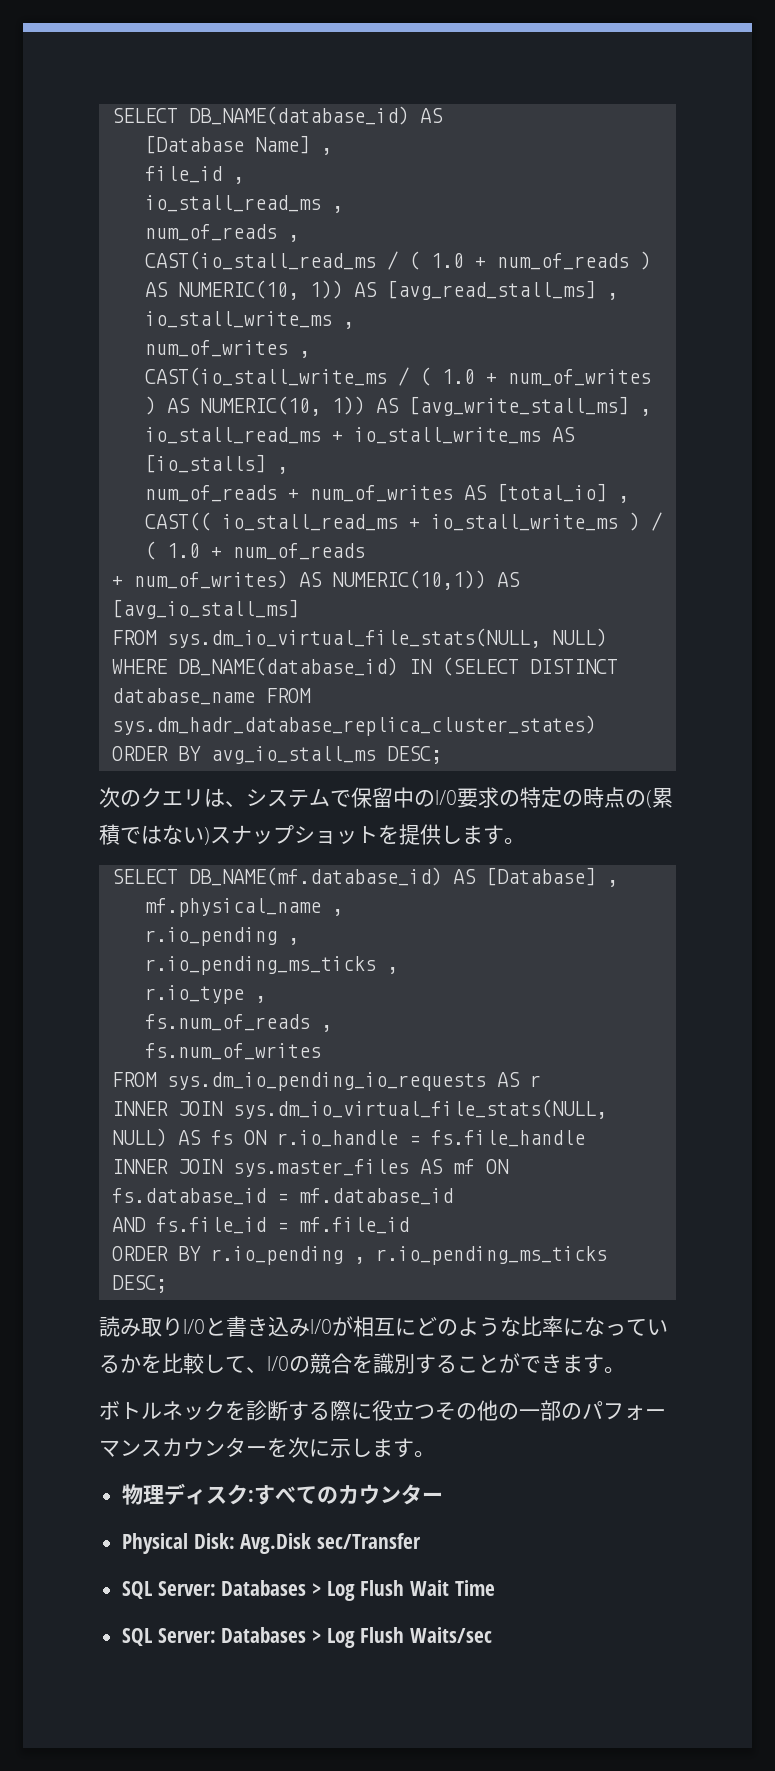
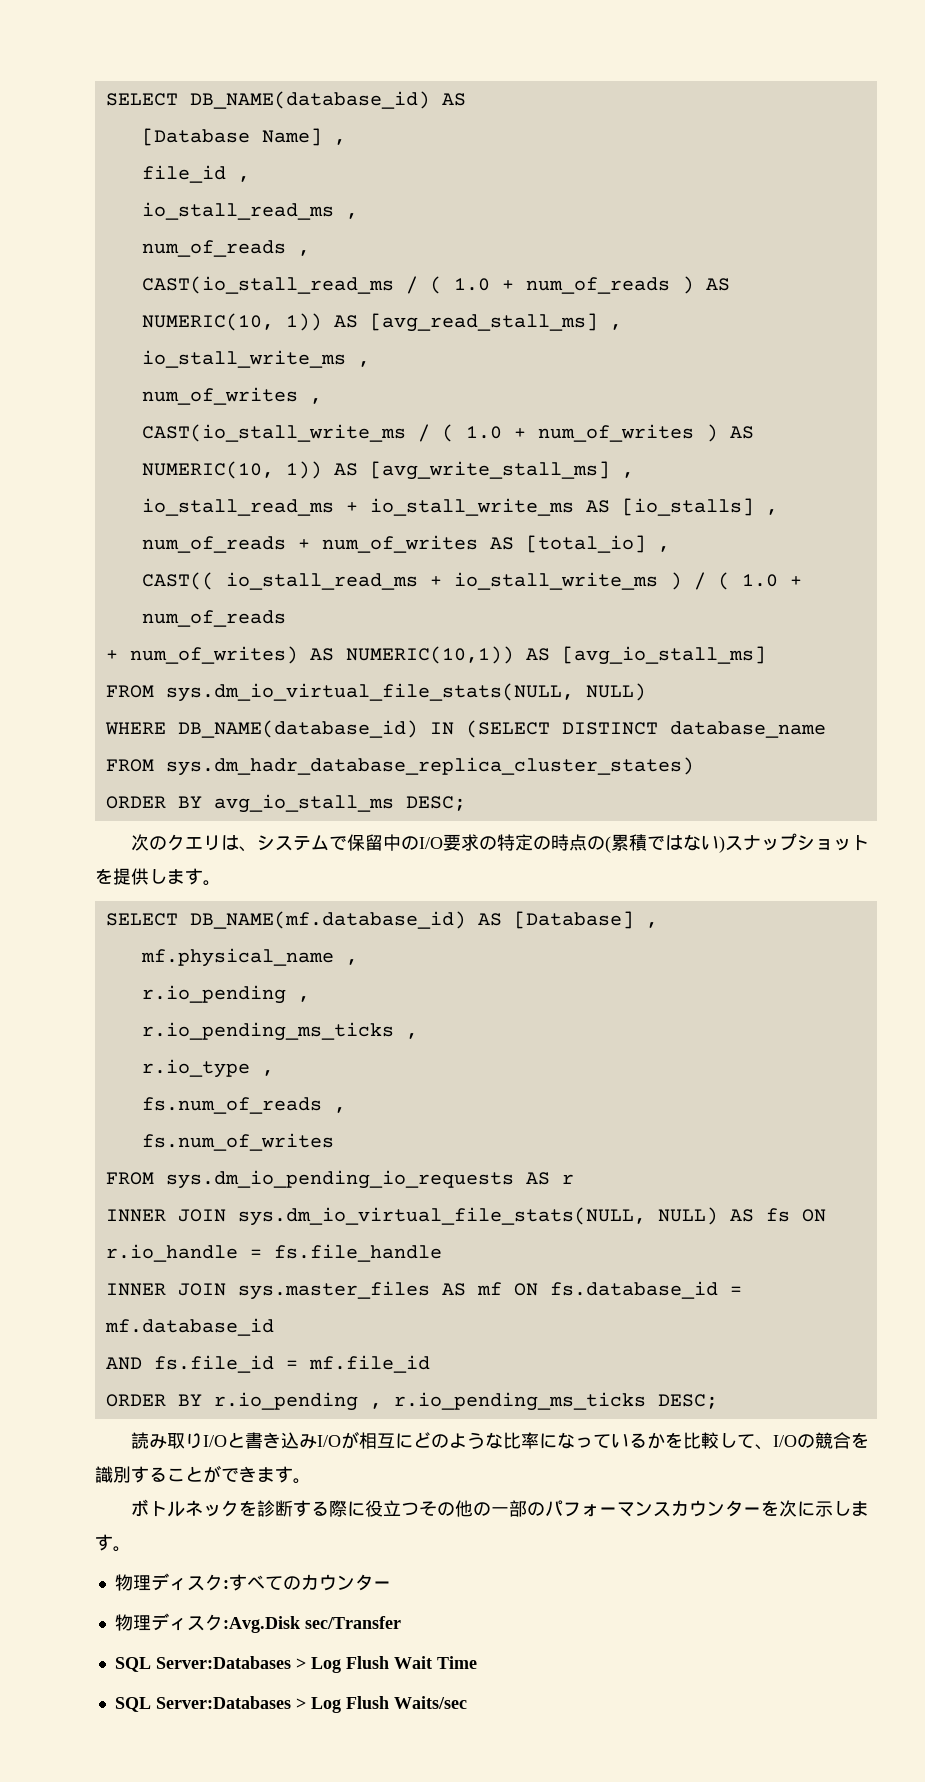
[122,1533,312,1554] Physical Disk: Avg.Disk -> [114,1613,300,1633] 物理ディスク:Avg.Disk
[157,1580,307,1596] Server: Databases -> [155,1656,291,1669] Server:Databases
[157,1627,307,1643] Server: Databases -> [155,1696,291,1709] Server:Databases

